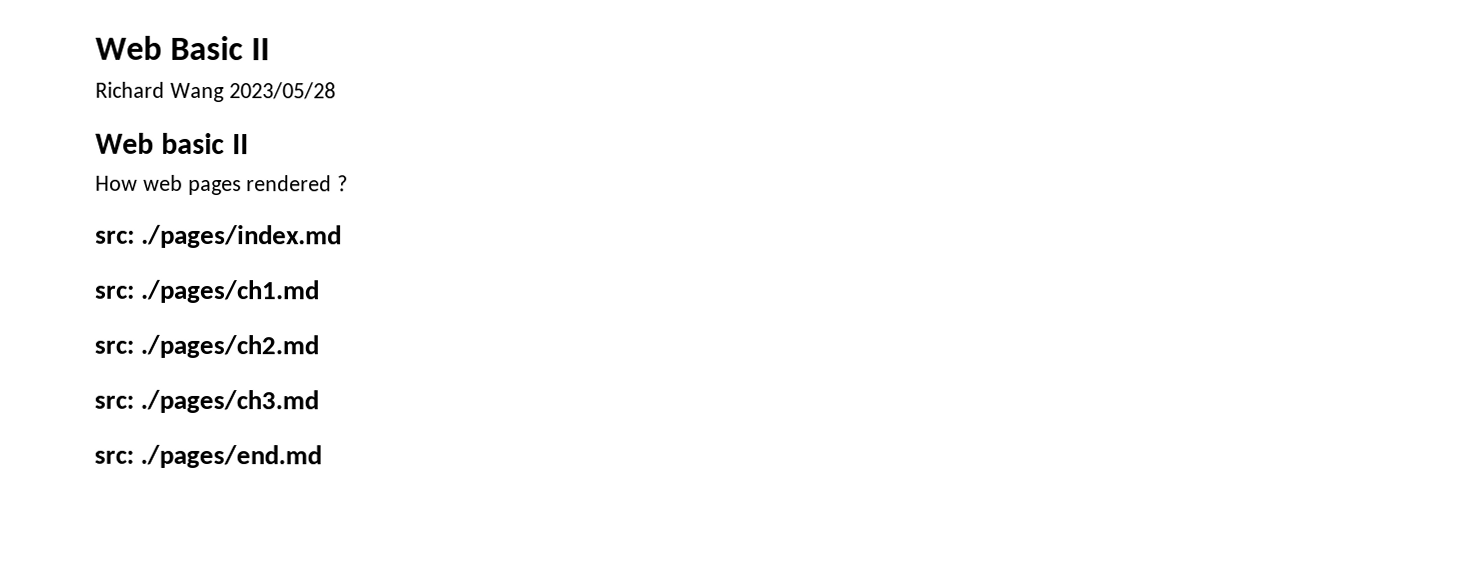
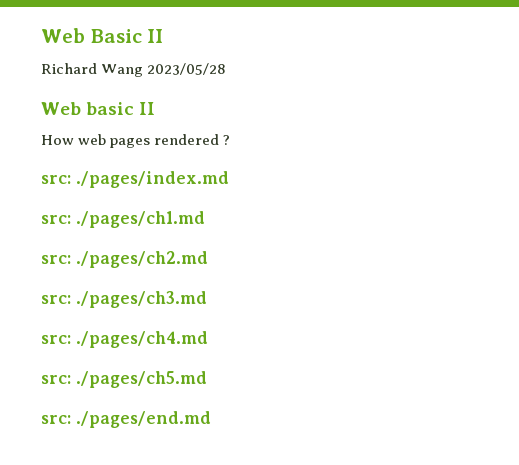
(320, 401) none -> [41,331,208,348] [41,371,207,388] // src: ./pages/ch4.md // src: ./pages/ch5.md

